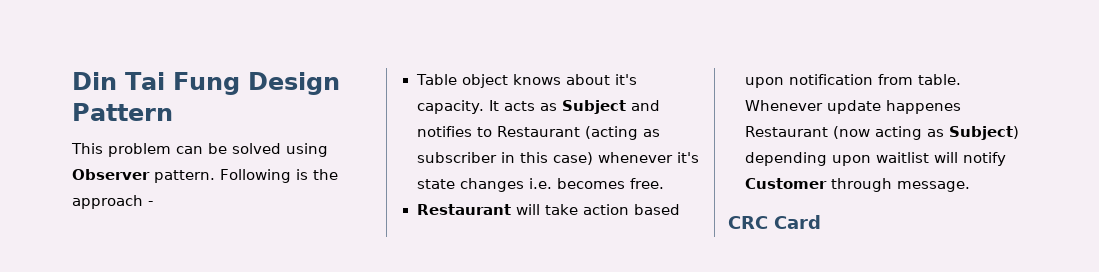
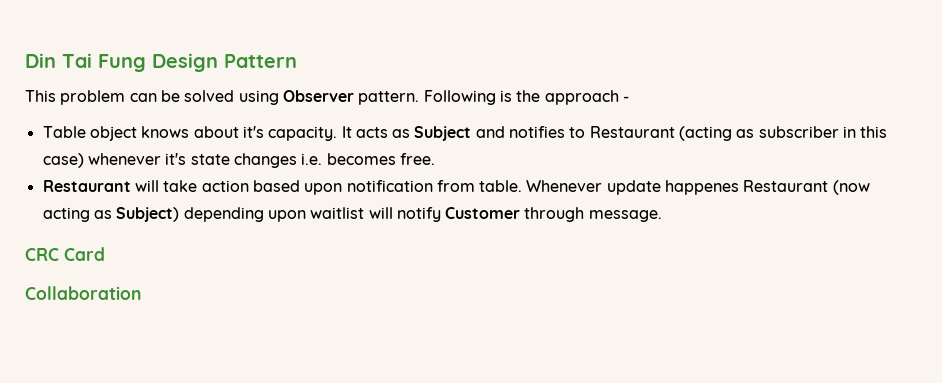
(821, 222) none -> [25,286,141,300] // Collaboration

